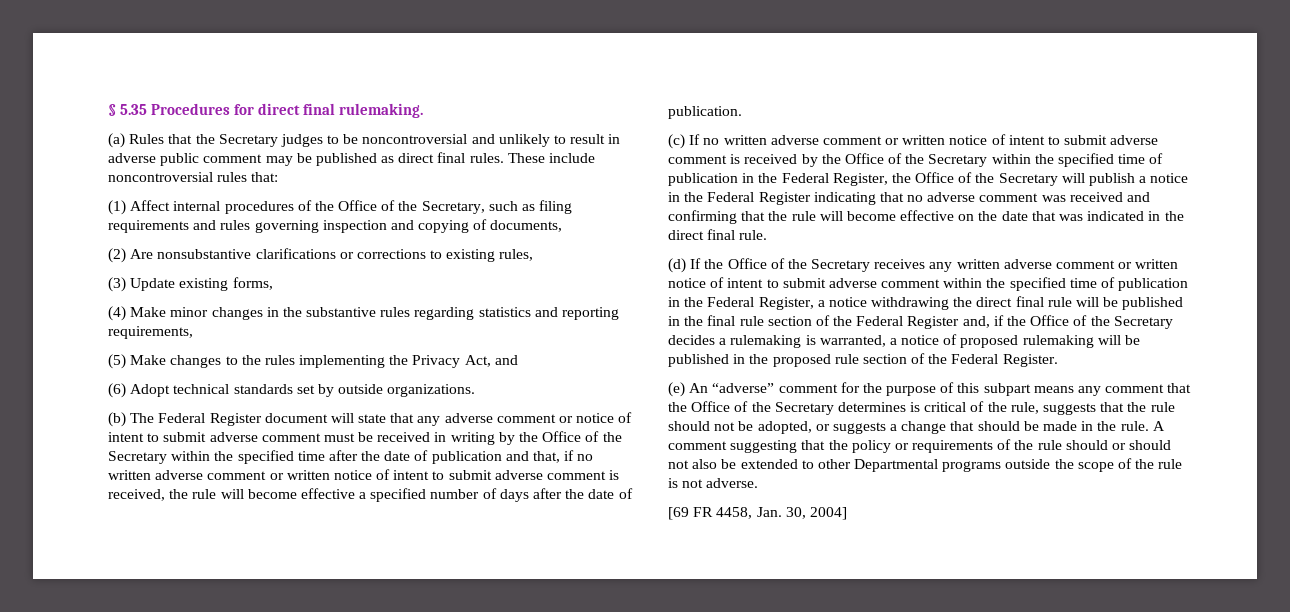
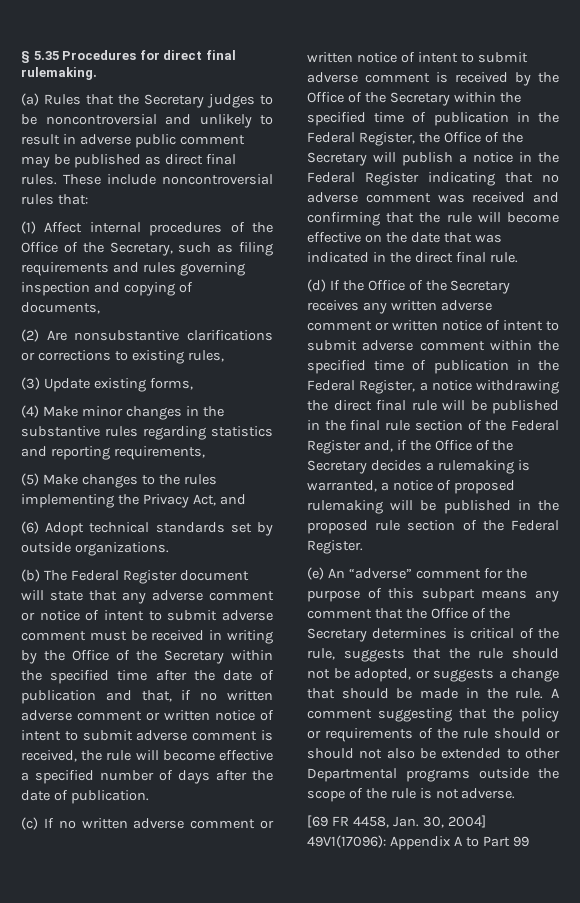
(847, 513) none -> [307,835,529,850] 49V1(17096): Appendix A to Part 99

